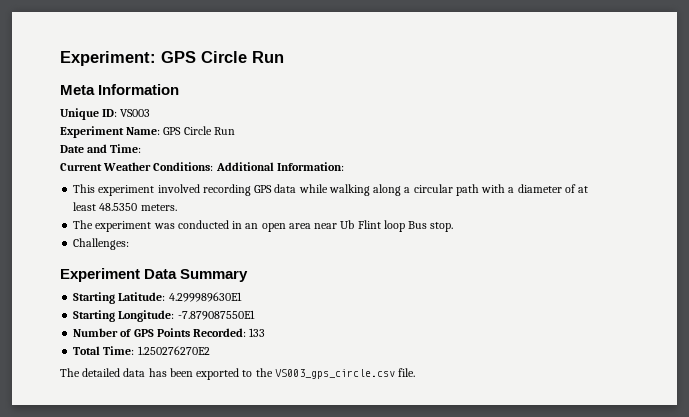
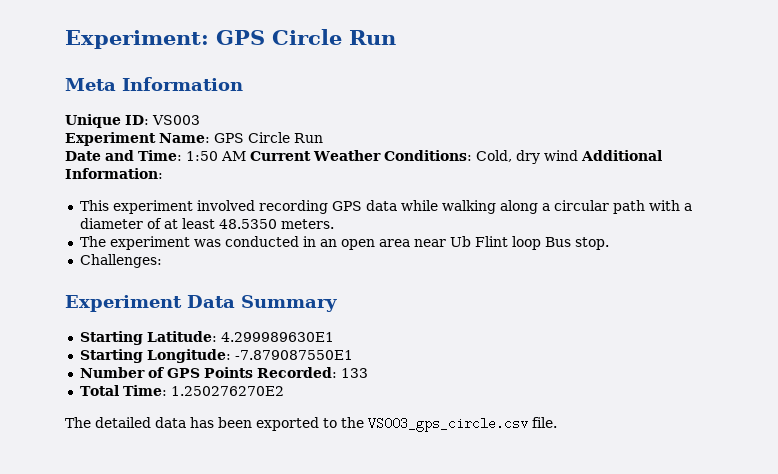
(142, 148) // -> [186,151,246,161] 1:50 AM
(214, 166) none -> [475,150,578,164] Cold, dry wind

